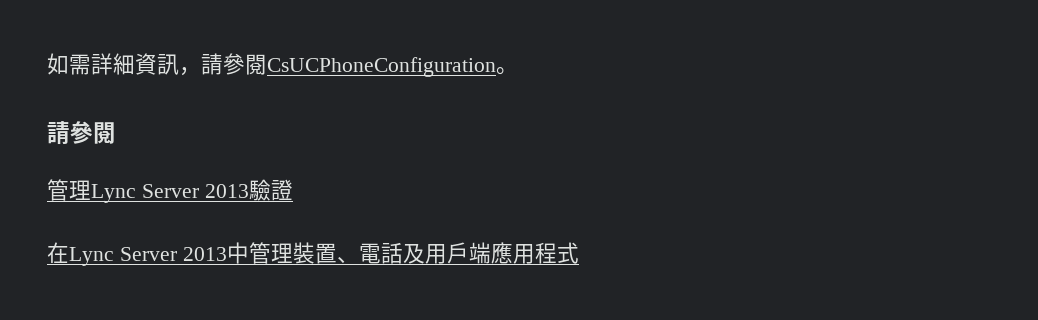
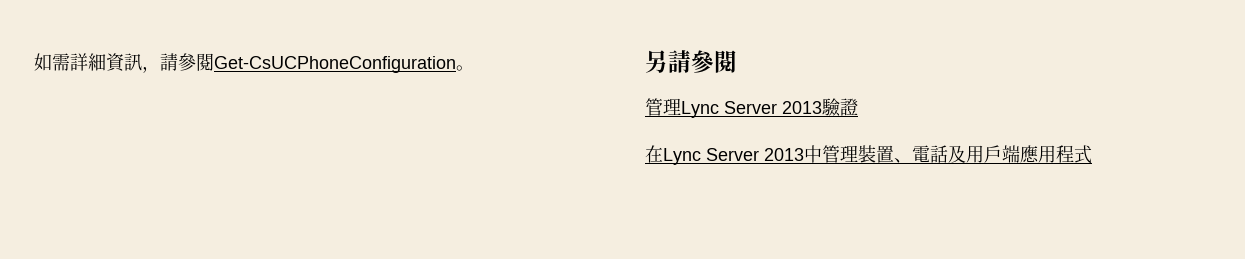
[267,57,496,77] CsUCPhoneConfiguration -> [214,56,456,73] Get-CsUCPhoneConfiguration
(518, 71) none -> [645,50,668,73] 另

